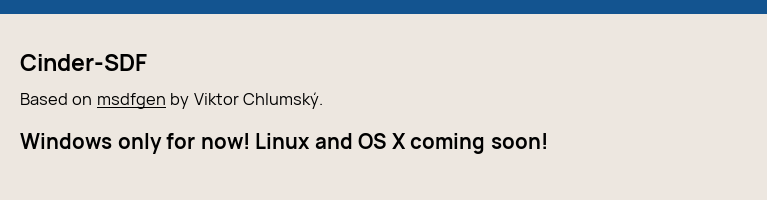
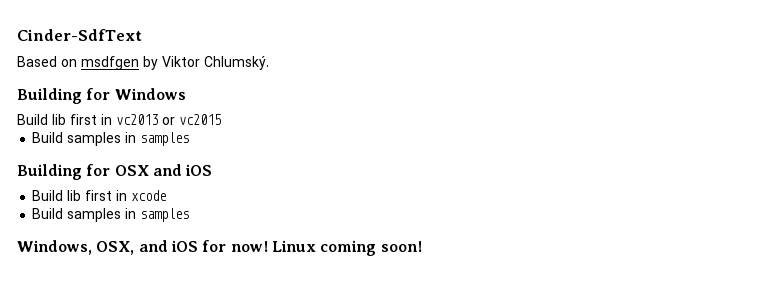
[20,54,147,71] Cinder-SDF -> [17,29,142,41] Cinder-SdfText
(324, 100) none -> [17,88,111,104] Building for
[117,133,406,154] only for now! Linux and OS X -> [17,114,221,125] [32,132,190,146] [17,164,213,180] [32,190,167,201] [32,208,190,222] [17,240,316,255] // Build lib first in vc2013 or vc2015 // Build samples in samples // Building for OSX and iOS // Build lib first in xcode // Build samples in samples // Windows, OSX, and iOS for now! Linux

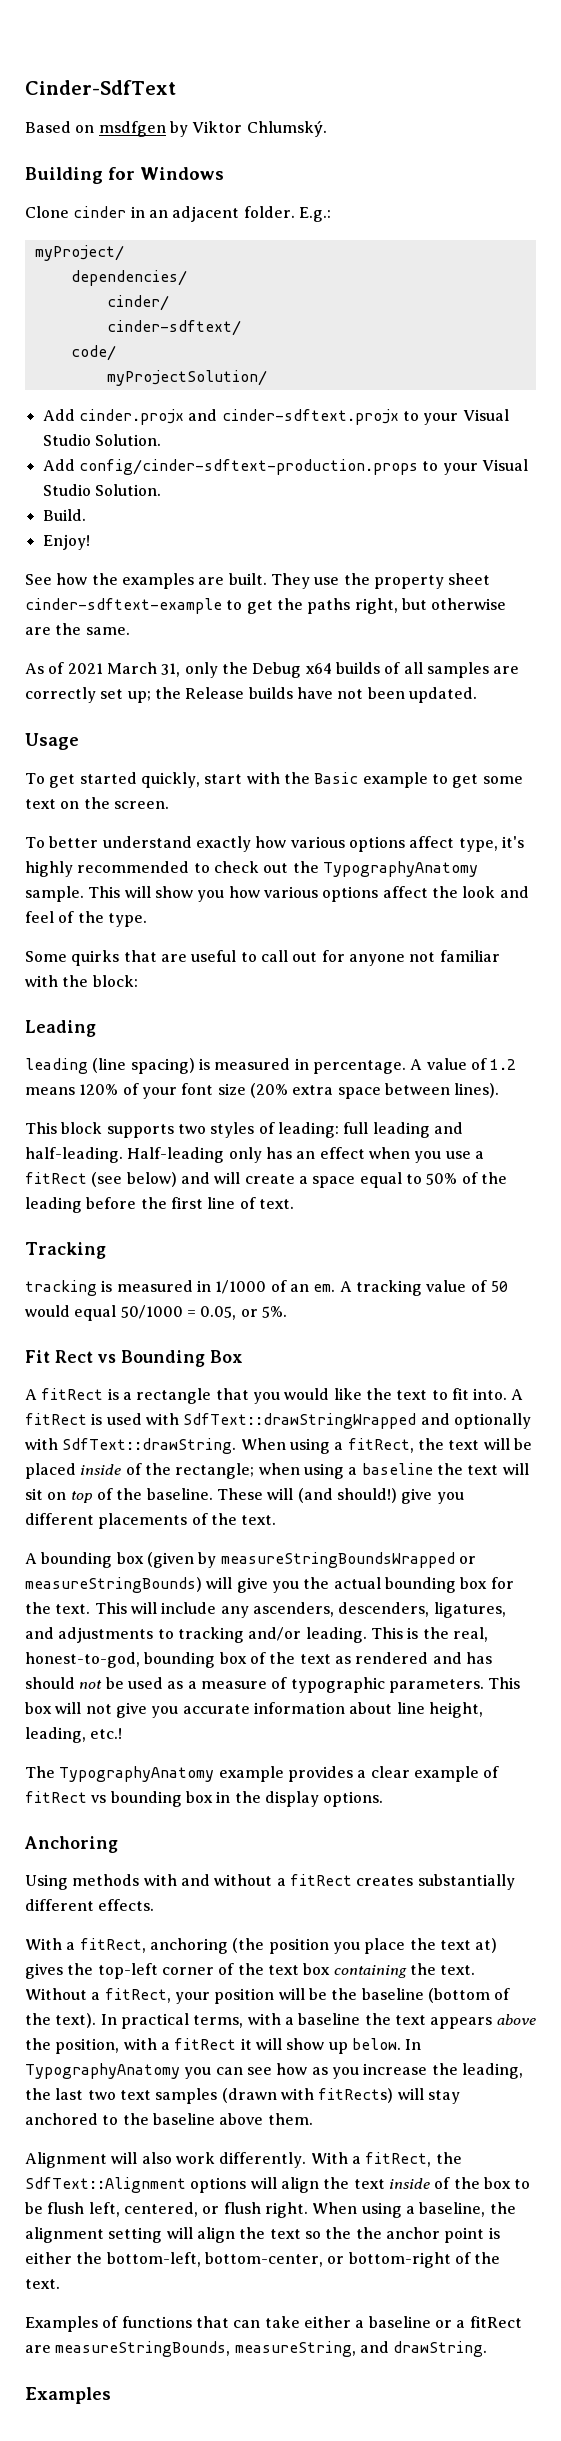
[17,114,221,125] [32,132,190,146] [17,164,213,180] [32,190,167,201] [32,208,190,222] [17,240,422,256] Build lib first in vc2013 or vc2015 // Build samples in samples // Building for OSX and iOS // Build lib first in xcode // Build samples in samples // Windows, OSX, and iOS for now! Linux coming soon! -> [25,206,331,222] [34,245,124,261] [70,270,187,286] [106,295,169,311] [106,320,241,336] [70,345,116,361] [106,370,267,386] [42,409,509,425] [42,434,161,446] [42,459,528,475] [42,484,161,496] [42,509,86,521] [42,534,90,550] [25,573,491,589] [25,598,507,614] [25,623,130,635] [25,662,520,678] [25,687,477,703] [25,733,79,750] [25,772,523,788] [25,797,169,809] [25,836,524,852] [25,861,478,877] [25,886,529,902] [25,911,147,927] [25,950,500,966] [25,975,138,987] [25,1020,96,1037] [25,1058,517,1074] [25,1083,500,1099] [25,1122,463,1138] [25,1147,484,1163] [25,1172,507,1188] [25,1197,294,1213] [25,1242,106,1259] [25,1280,508,1296] [25,1305,287,1321] [25,1350,243,1367] [25,1388,524,1404] [25,1413,531,1429] [25,1438,532,1454] [25,1463,529,1479] [25,1488,464,1504] [25,1513,277,1529] [25,1552,476,1568] [25,1577,514,1593] [25,1602,506,1618] [25,1627,488,1643] [25,1652,492,1668] [25,1677,521,1693] [25,1702,483,1718] [25,1727,123,1743] [25,1766,500,1782] [25,1791,384,1807] [24,1836,118,1853] [25,1874,515,1890] [25,1899,155,1911] [25,1938,498,1954] [25,1963,476,1979] [25,1988,511,2004] [25,2013,536,2029] [25,2038,422,2054] [25,2063,523,2079] [25,2088,460,2104] [25,2113,313,2125] [25,2152,462,2168] [25,2177,531,2193] [25,2202,516,2218] [25,2227,500,2243] [25,2252,501,2268] [25,2279,60,2289] [25,2316,522,2332] [25,2341,488,2357] [25,2387,111,2404] Clone cinder in an adjacent folder. E.g.: // myProject/ // dependencies/ // cinder/ // cinder-sdftext/ // code/ // myProjectSolution/ // Add cinder.projx and cinder-sdftext.projx to your Visual Studio Solution. // Add config/cinder-sdftext-production.props to your Visual Studio Solution. // Build. // Enjoy! // See how the examples are built. They use the property sheet cinder-sdftext-example to get the paths right, but otherwise are the same. // As of 2021 March 31, only the Debug x64 builds of all samples are correctly set up; the Release builds have not been updated. // Usage // To get started quickly, start with the Basic example to get some text on the screen. // To better understand exactly how various options affect type, it's highly recommended to check out the TypographyAnatomy sample. This will show you how various options affect the look and feel of the type. // Some quirks that are useful to call out for anyone not familiar with the block: // Leading // leading (line spacing) is measured in percentage. A value of 1.2 means 120% of your font size (20% extra space between lines). // This block supports two styles of leading: full leading and half-leading. Half-leading only has an effect when you use a fitRect (see below) and will create a space equal to 50% of the leading before the first line of text. // Tracking // tracking is measured in 1/1000 of an em. A tracking value of 50 would equal 50/1000 = 0.05, or 5%. // Fit Rect vs Bounding Box // A fitRect is a rectangle that you would like the text to fit into. A fitRect is used with SdfText::drawStringWrapped and optionally with SdfText::drawString. When using a fitRect, the text will be placed inside of the rectangle; when using a baseline the text will sit on top of the baseline. These will (and should!) give you different placements of the text. // A bounding box (given by measureStringBoundsWrapped or measureStringBounds) will give you the actual bounding box for the text. This will include any ascenders, descenders, ligatures, and adjustments to tracking and/or leading. This is the real, honest-to-god, bounding box of the text as rendered and has should not be used as a measure of typographic parameters. This box will not give you accurate information about line height, leading, etc.! // The TypographyAnatomy example provides a clear example of fitRect vs bounding box in the display options. // Anchoring // Using methods with and without a fitRect creates substantially different effects. // With a fitRect, anchoring (the position you place the text at) gives the top-left corner of the text box containing the text. Without a fitRect, your position will be the baseline (bottom of the text). In practical terms, with a baseline the text appears above the position, with a fitRect it will show up below. In TypographyAnatomy you can see how as you increase the leading, the last two text samples (drawn with fitRects) will stay anchored to the baseline above them. // Alignment will also work differently. With a fitRect, the SdfText::Alignment options will align the text inside of the box to be flush left, centered, or flush right. When using a baseline, the alignment setting will align the text so the the anchor point is either the bottom-left, bottom-center, or bottom-right of the text. // Examples of functions that can take either a baseline or a fitRect are measureStringBounds, measureString, and drawString. // Examples

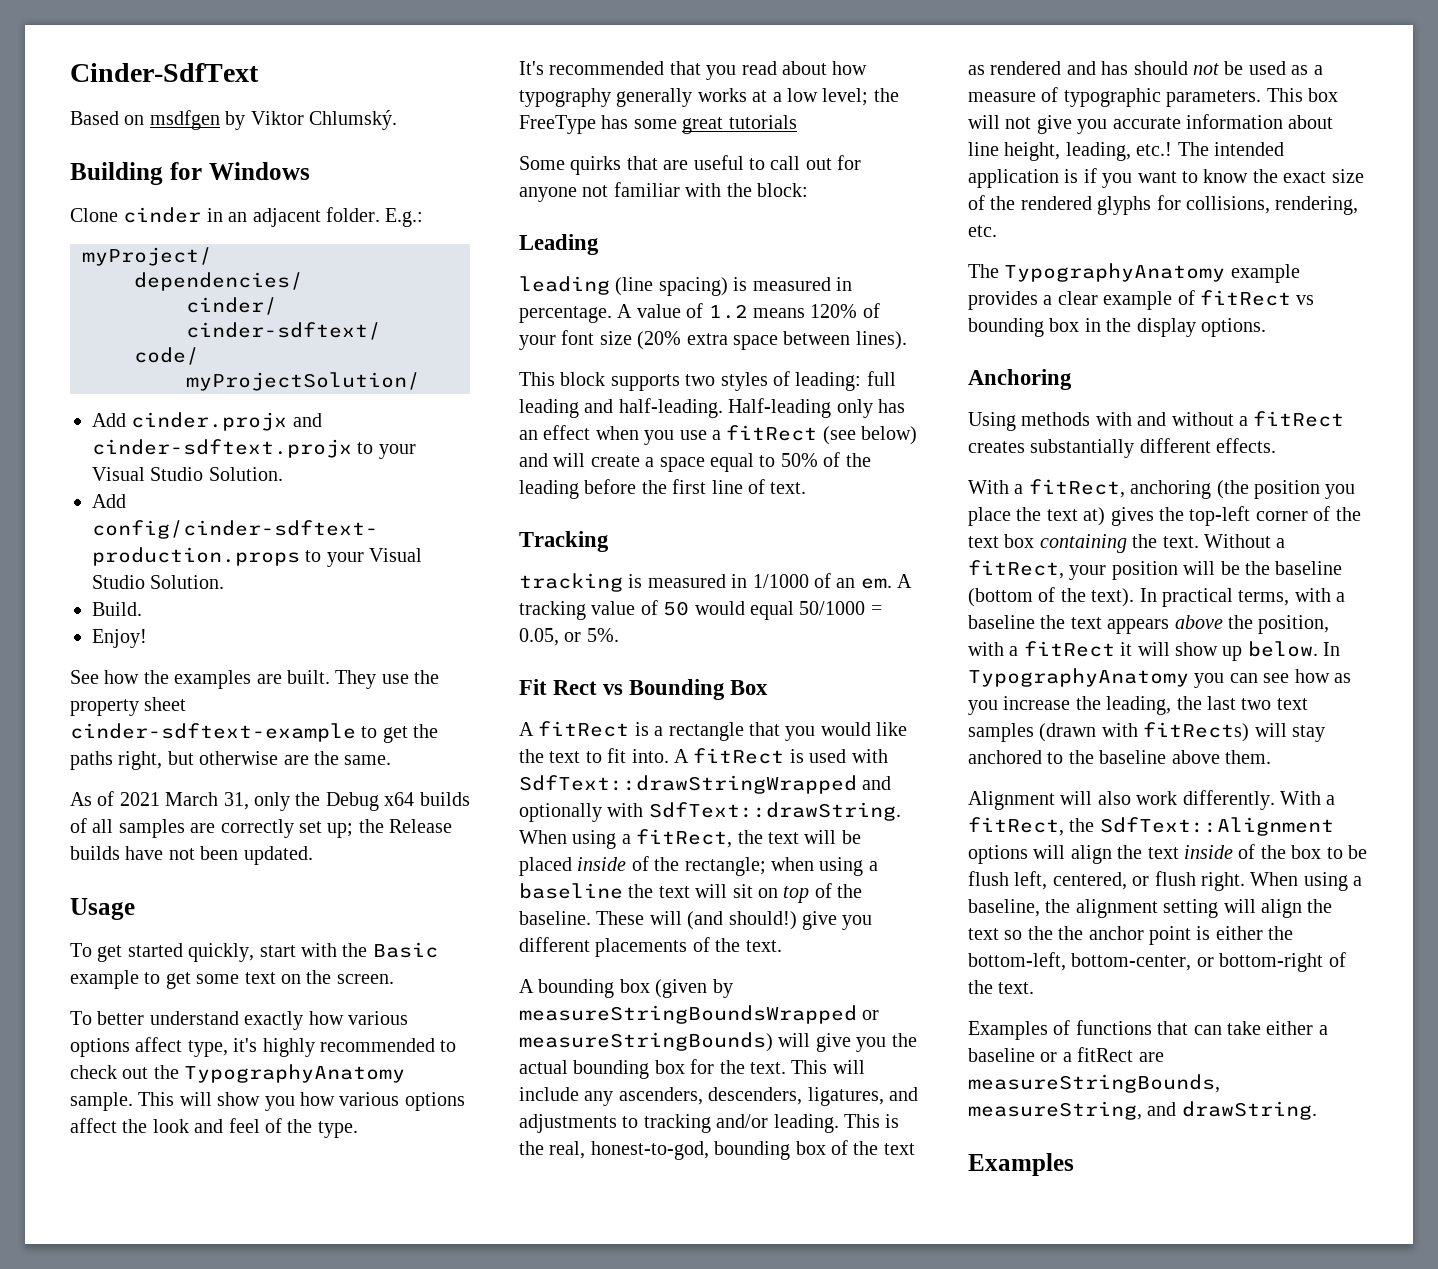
(147, 920) none -> [519,61,868,80] [519,88,899,107] [519,115,797,134] // It's recommended that you read about how typography generally works at a low level; the FreeType has some great tutorials
(123, 1733) none -> [1177,142,1284,156] [968,168,1364,188] [968,195,1359,215] [968,225,997,237] The intended application is if you want to know the exact size of the rendered glyphs for collisions, rendering, etc.

